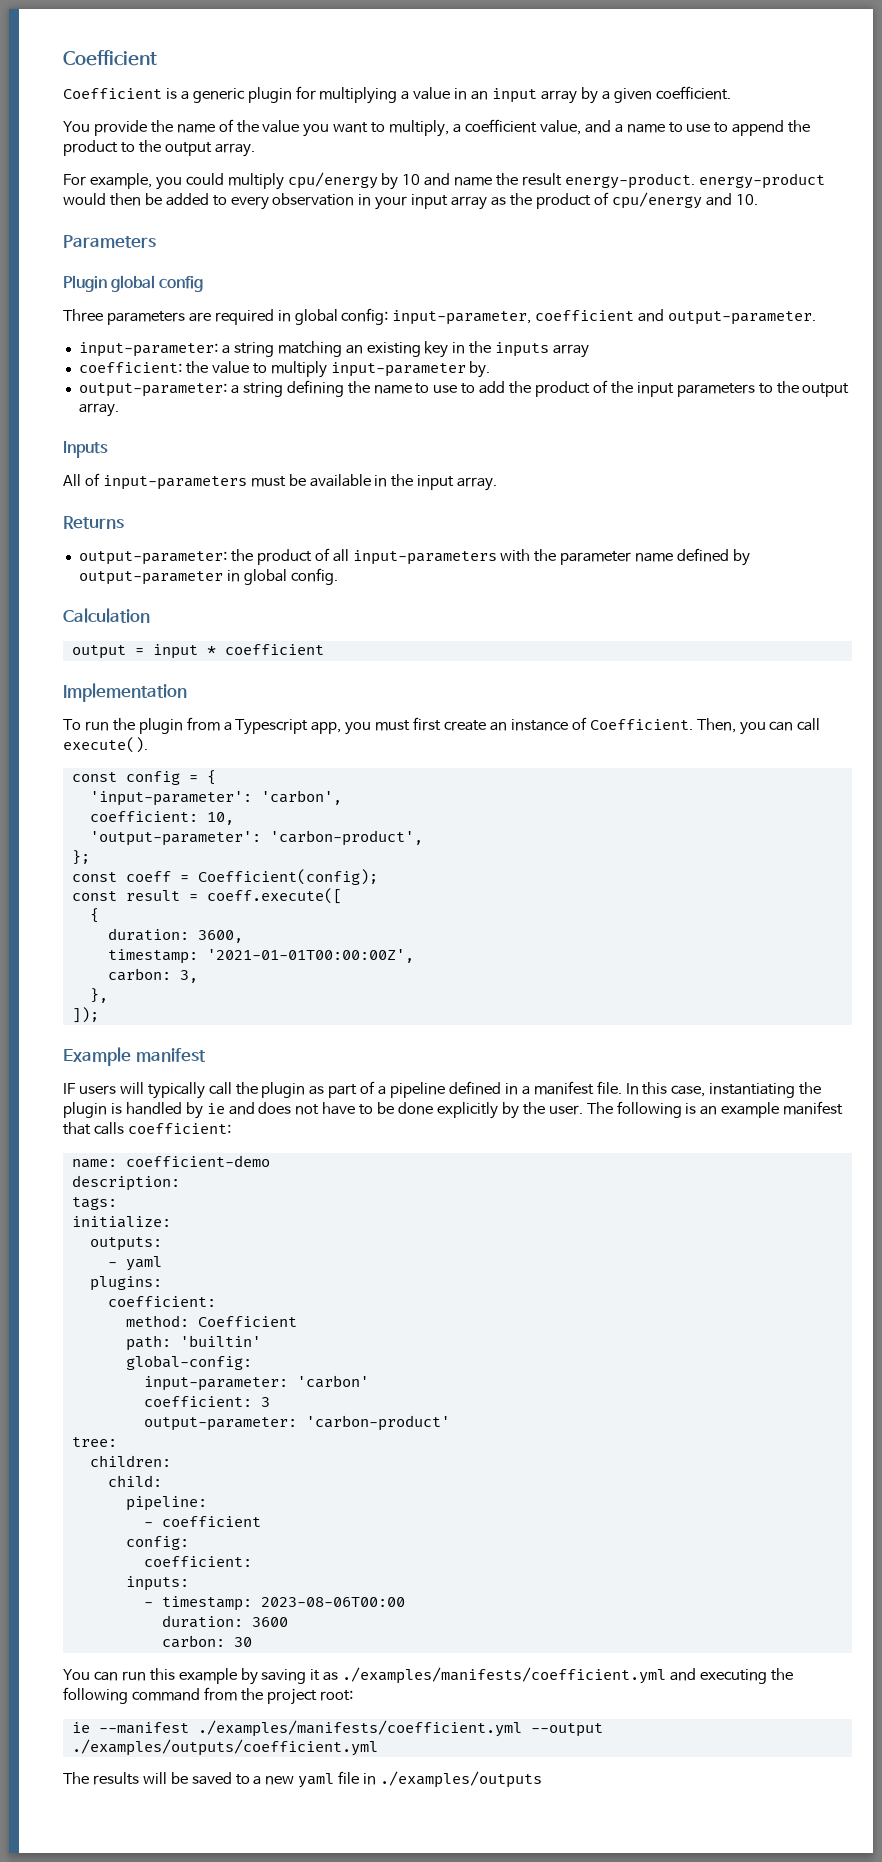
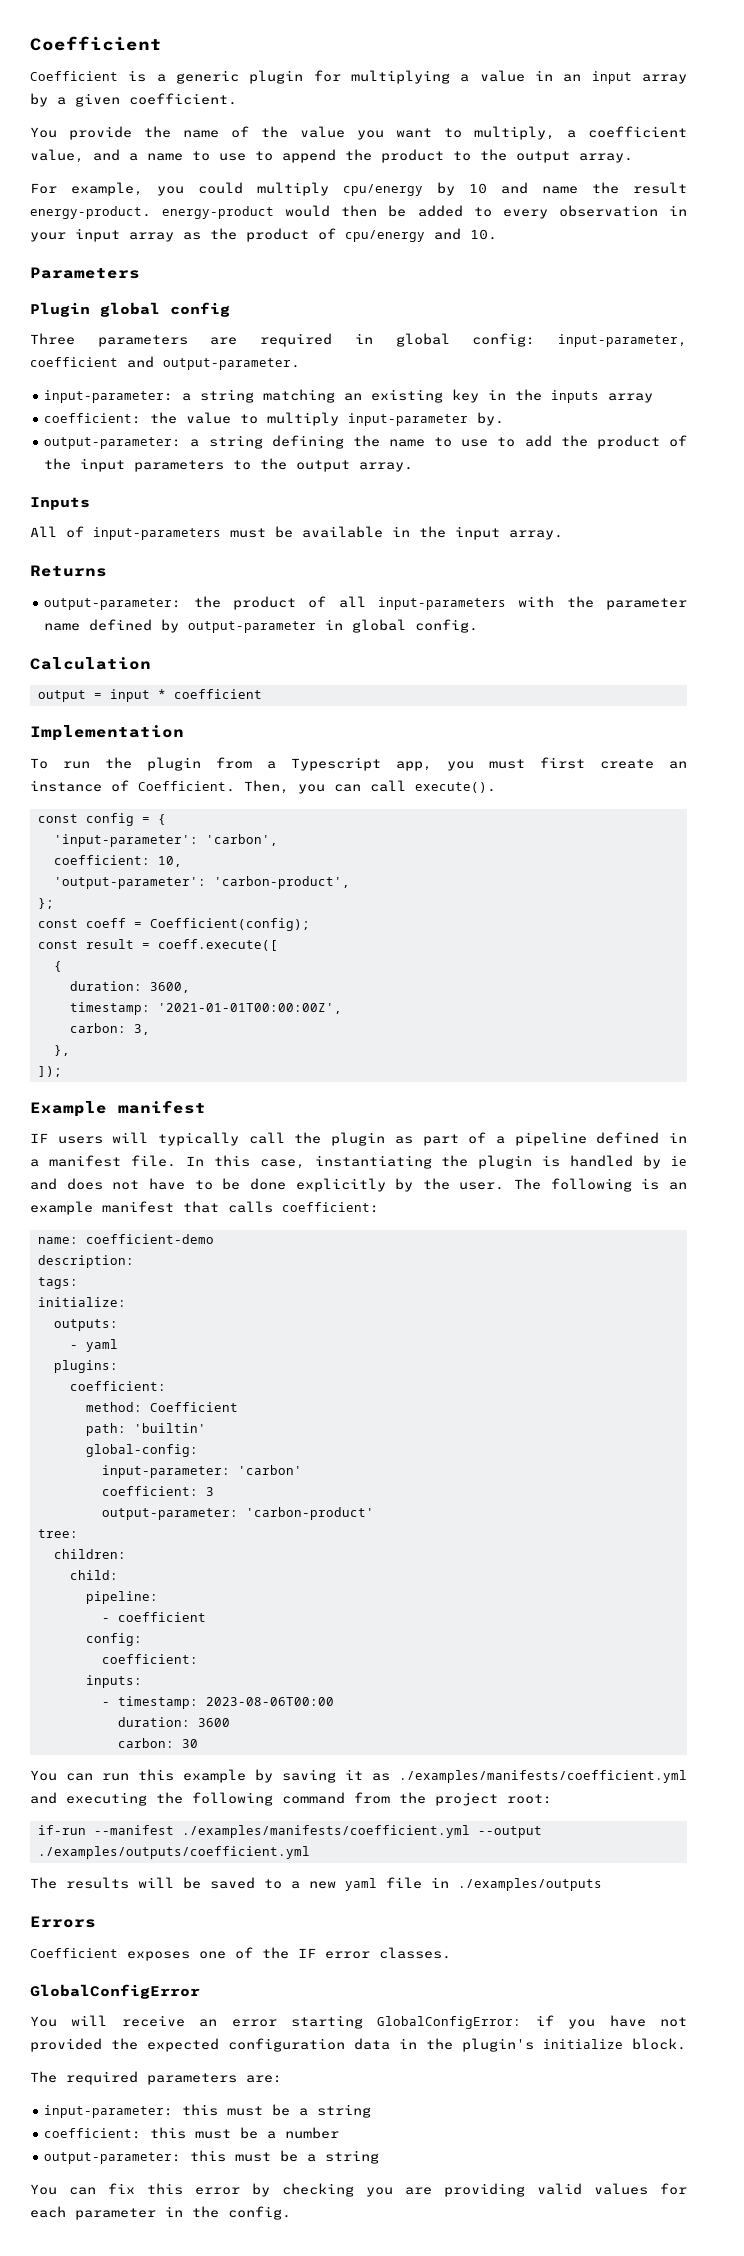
[71,1722,90,1733] ie -> [37,1825,86,1835] if-run
(543, 1779) none -> [30,1916,96,1928] [30,1947,451,1961] [30,1984,200,1999] [30,2015,687,2029] [30,2038,686,2052] [30,2071,282,2085] [44,2104,372,2118] [44,2127,340,2139] [44,2150,380,2164] [30,2183,687,2197] [30,2206,291,2220] // Errors // Coefficient exposes one of the IF error classes. // GlobalConfigError // You will receive an error starting GlobalConfigError: if you have not provided the expected configuration data in the plugin's initialize block. // The required parameters are: // input-parameter: this must be a string // coefficient: this must be a number // output-parameter: this must be a string // You can fix this error by checking you are providing valid values for each parameter in the config.

